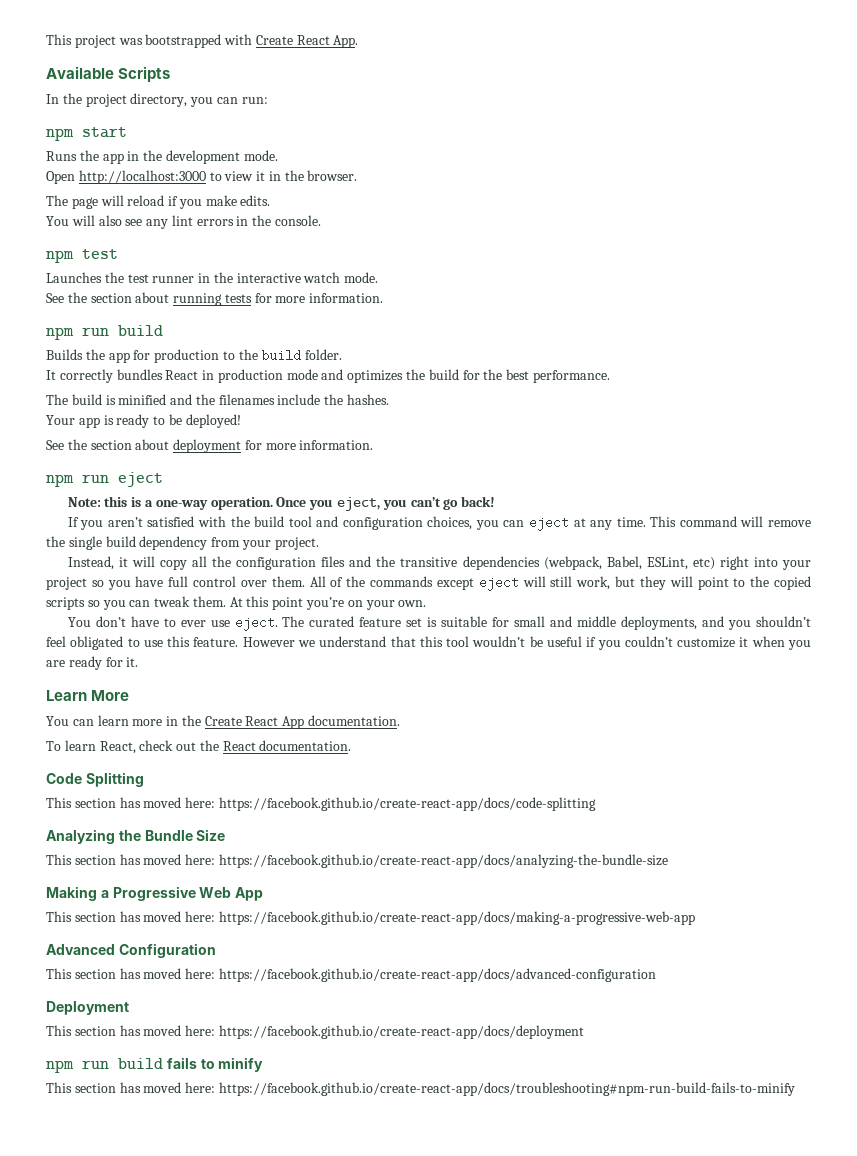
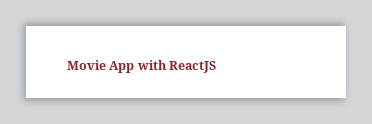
[46,34,359,48] [46,66,171,82] [46,93,268,107] [46,127,127,141] [46,150,278,164] [46,170,358,184] [46,195,271,209] [46,215,322,229] [46,249,118,263] [46,272,379,283] [46,292,384,306] [46,325,163,340] [46,349,343,363] [46,369,610,383] [46,394,390,405] [46,414,241,428] [46,439,374,453] [46,472,163,487] [67,496,496,511] [67,516,811,531] [46,536,319,550] [67,556,812,570] [46,576,812,591] [46,596,427,610] [67,616,812,631] [46,636,812,650] [46,656,139,670] [46,690,130,701] [46,715,401,729] [46,740,352,754] [46,772,144,787] [46,797,596,811] [46,829,226,844] [46,854,668,868] [46,886,264,901] [46,911,695,925] [46,943,216,958] [46,968,656,982] [46,1001,129,1015] [46,1025,584,1039] [46,1057,264,1073] [46,1082,795,1096] This project was bootstrapped with Create React App. // Available Scripts // In the project directory, you can run: // npm start // Runs the app in the development mode. // Open http://localhost:3000 to view it in the browser. // The page will reload if you make edits. // You will also see any lint errors in the console. // npm test // Launches the test runner in the interactive watch mode. // See the section about running tests for more information. // npm run build // Builds the app for production to the build folder. // It correctly bundles React in production mode and optimizes the build for the best performance. // The build is minified and the filenames include the hashes. // Your app is ready to be deployed! // See the section about deployment for more information. // npm run eject // Note: this is a one-way operation. Once you eject, you can’t go back! // If you aren’t satisfied with the build tool and configuration choices, you can eject at any time. This command will remove the single build dependency from your project. // Instead, it will copy all the configuration files and the transitive dependencies (webpack, Babel, ESLint, etc) right into your project so you have full control over them. All of the commands except eject will still work, but they will point to the copied scripts so you can tweak them. At this point you’re on your own. // You don’t have to ever use eject. The curated feature set is suitable for small and middle deployments, and you shouldn’t feel obligated to use this feature. However we understand that this tool wouldn’t be useful if you couldn’t customize it when you are ready for it. // Learn More // You can learn more in the Create React App documentation. // To learn React, check out the React documentation. // Code Splitting // This section has moved here: https://facebook.github.io/create-react-app/docs/code-splitting // Analyzing the Bundle Size // This section has moved here: https://facebook.github.io/create-react-app/docs/analyzing-the-bundle-size // Making a Progressive Web App // This section has moved here: https://facebook.github.io/create-react-app/docs/making-a-progressive-web-app // Advanced Configuration // This section has moved here: https://facebook.github.io/create-react-app/docs/advanced-configuration // Deployment // This section has moved here: https://facebook.github.io/create-react-app/docs/deployment // npm run build fails to minify // This section has moved here: https://facebook.github.io/create-react-app/docs/troubleshooting#npm-run-build-fails-to-minify -> [67,60,217,73] Movie App with ReactJS

